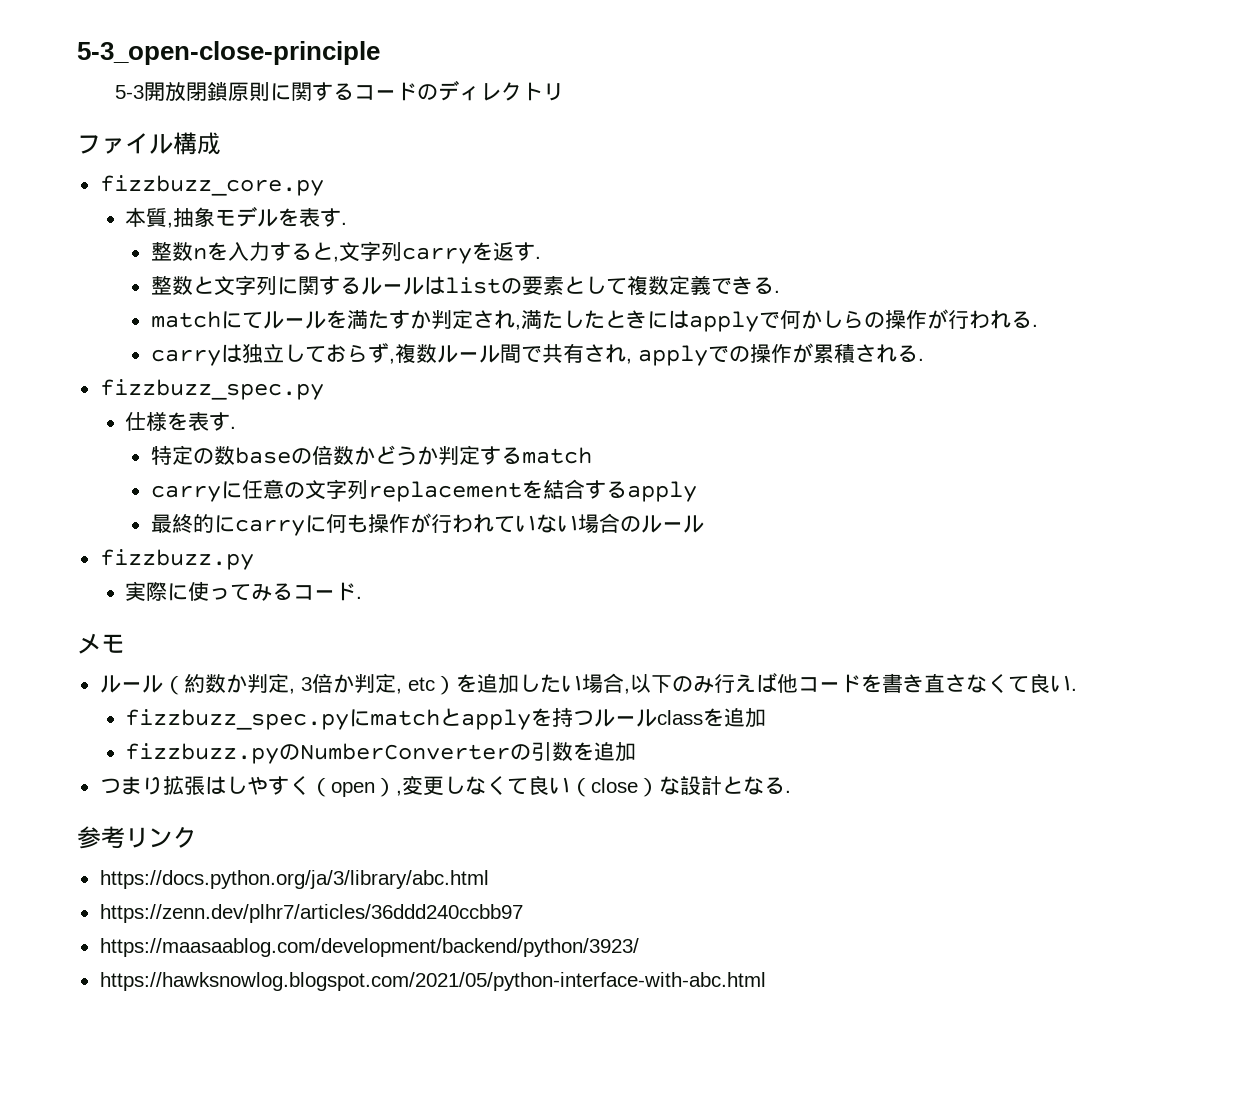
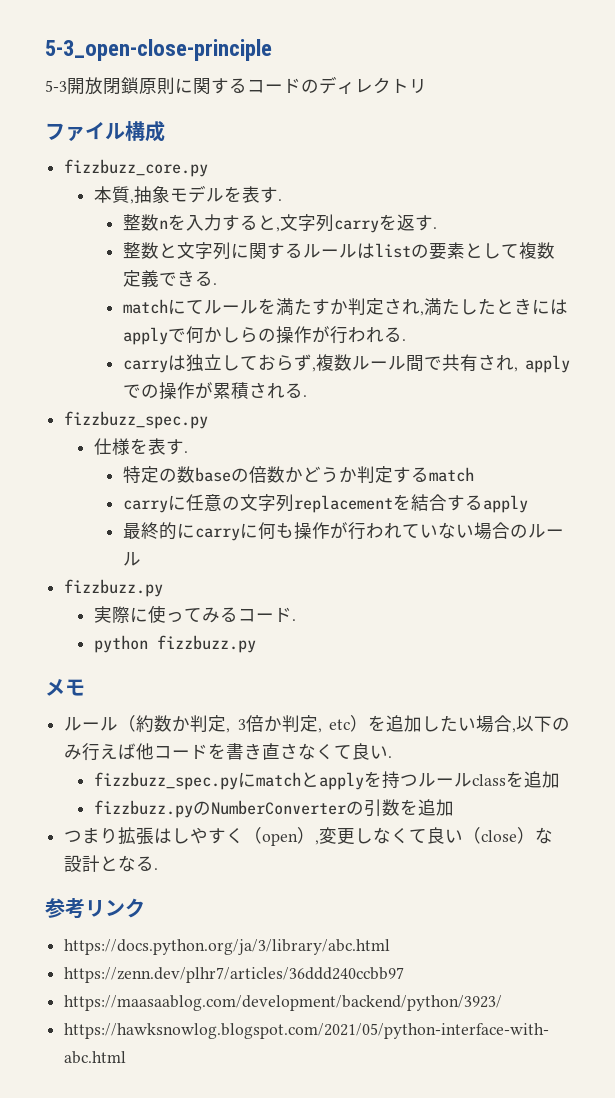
(363, 597) none -> [93,635,256,653] // python fizzbuzz.py

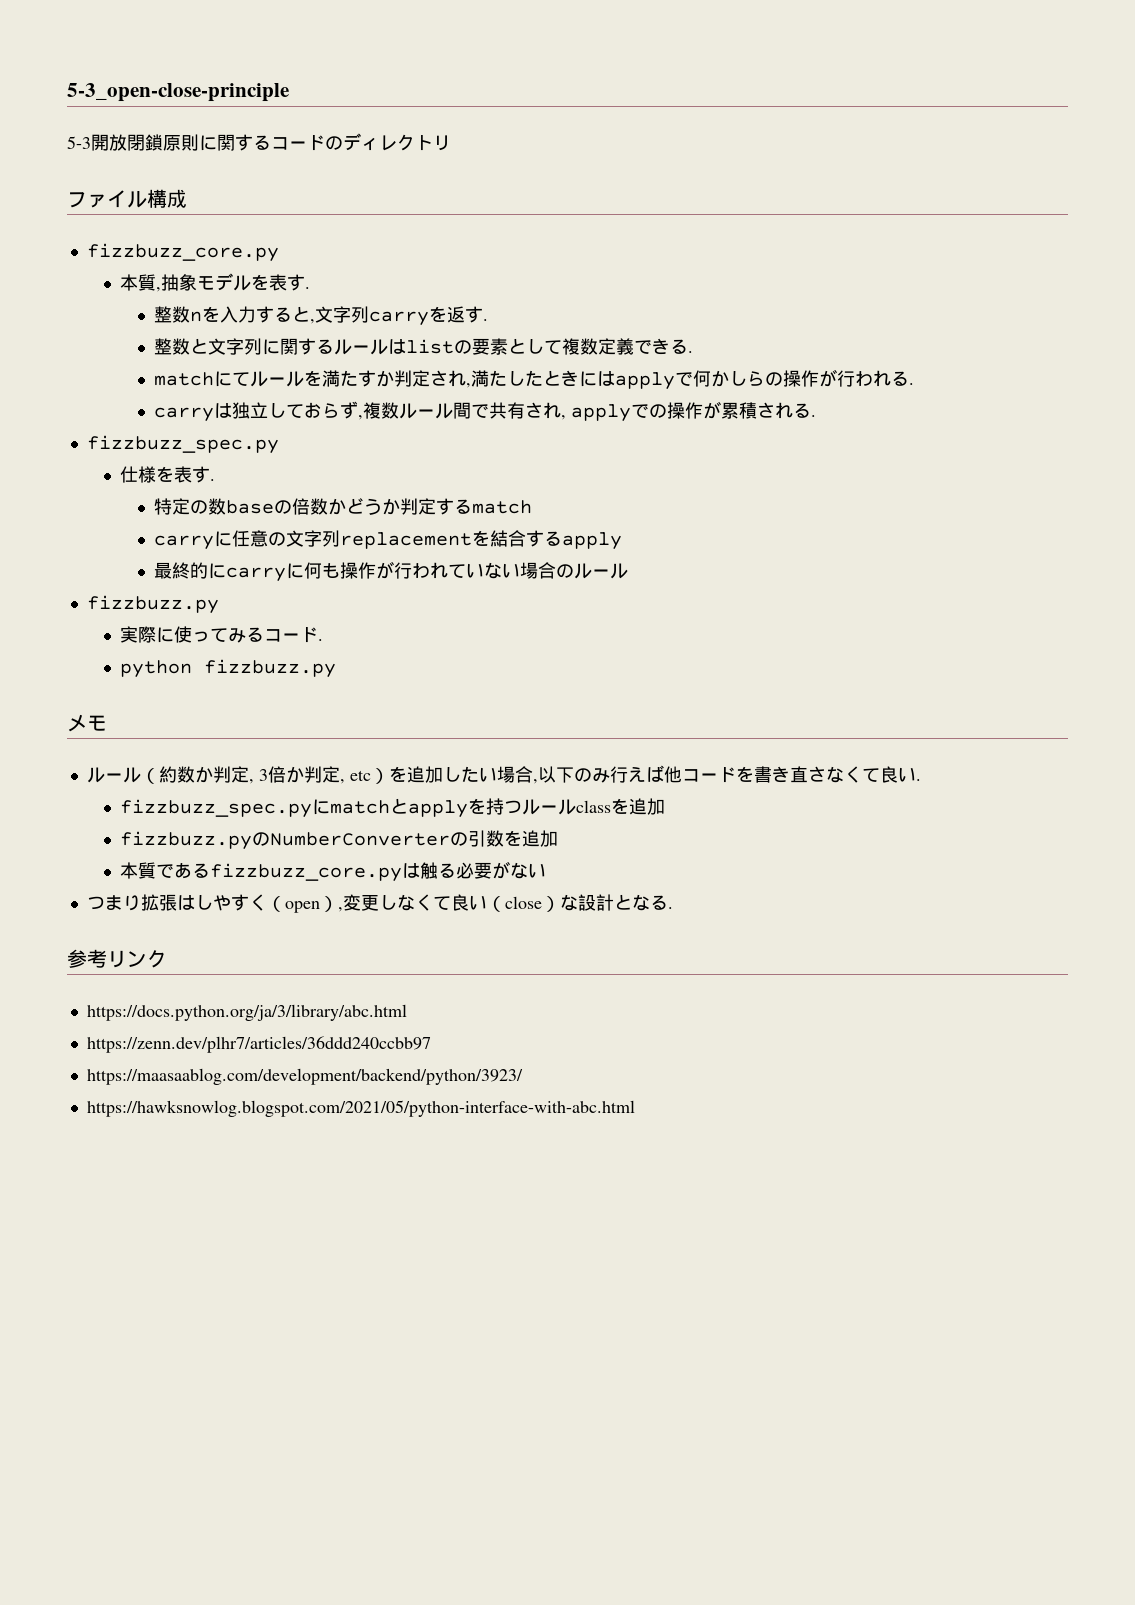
(454, 807) none -> [120,861,547,882] // 本質であるfizzbuzz_core.pyは触る必要がない

